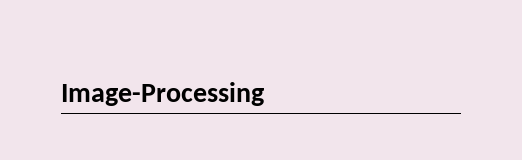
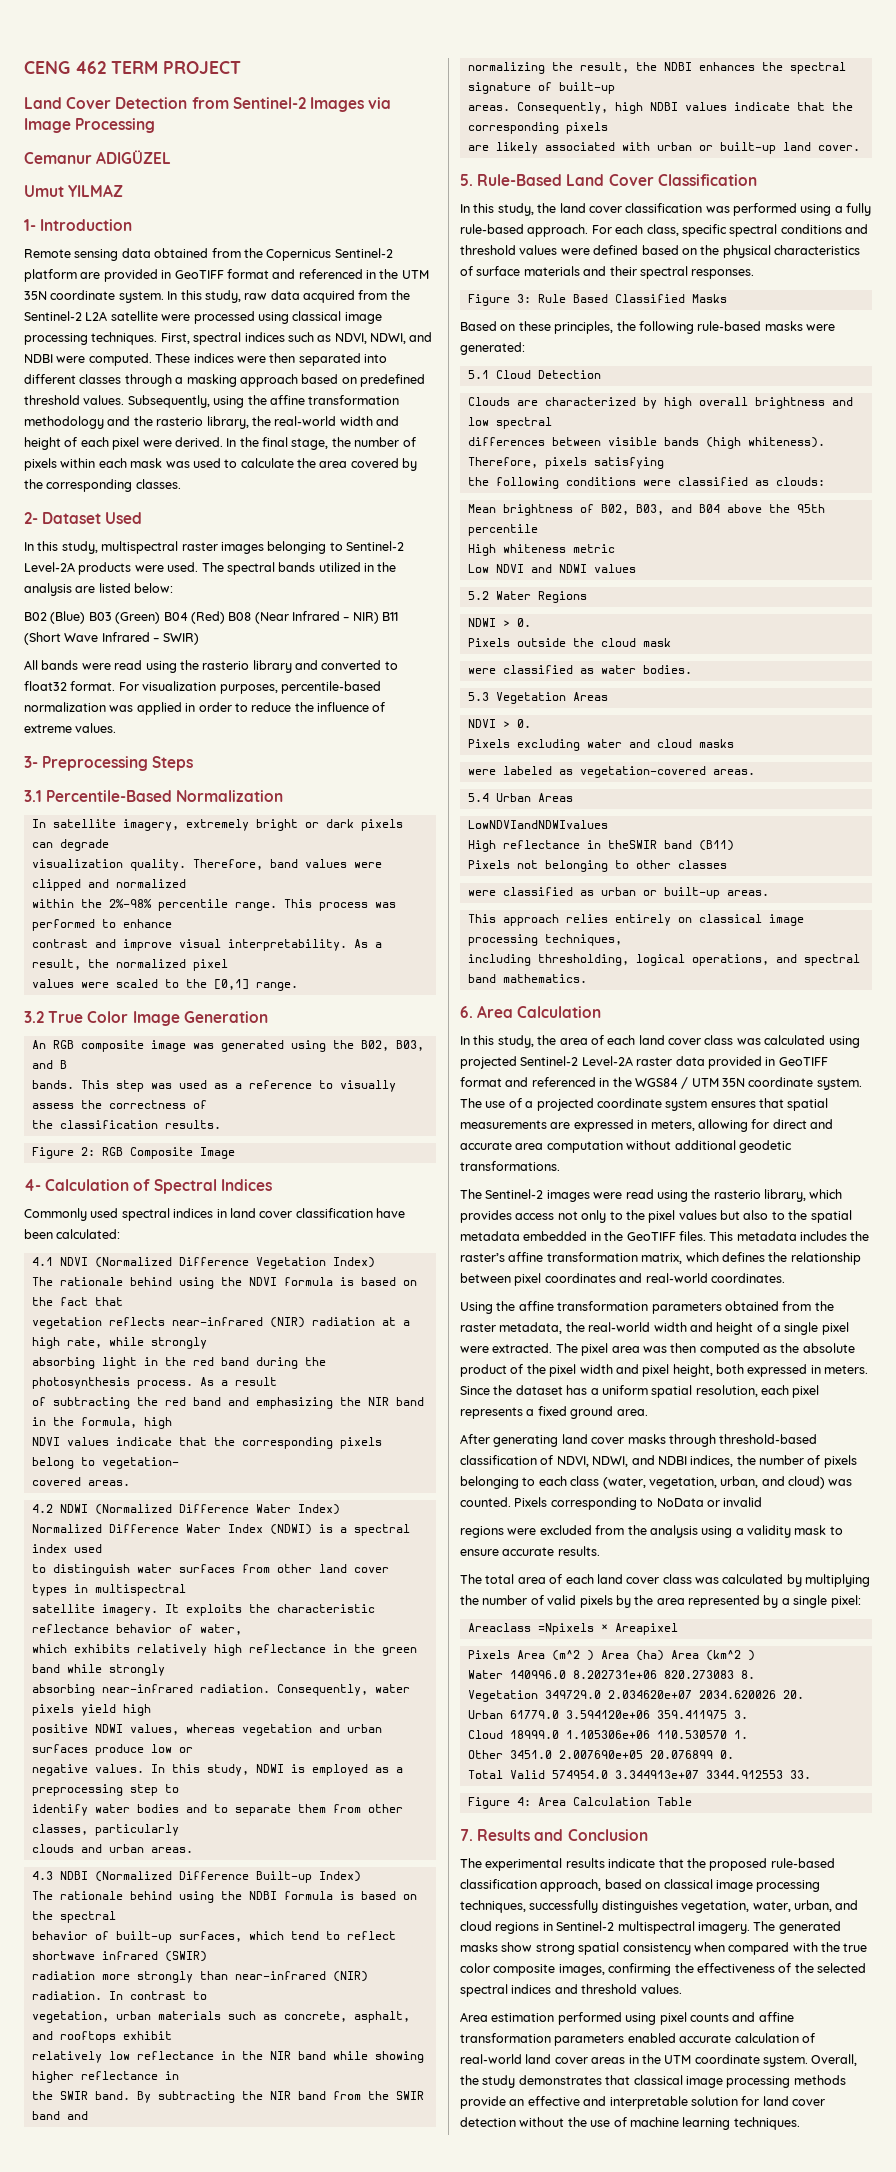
[61,82,264,106] Image-Processing -> [24,61,241,74] [24,97,392,112] [24,118,156,133] [24,150,172,164] [24,184,124,197] [24,219,133,231] [24,248,393,261] [24,269,429,282] [24,290,410,303] [24,311,382,324] [24,332,433,345] [24,353,387,366] [24,374,425,387] [24,395,400,408] [24,416,399,429] [24,437,416,450] [24,458,418,471] [24,479,181,492] [24,512,143,524] [24,541,404,554] [24,562,397,575] [24,583,174,596] [24,611,399,624] [24,632,199,645] [24,660,398,673] [24,681,381,694] [24,702,386,715] [24,723,117,733] [24,756,194,771] [24,790,284,802] [31,819,403,831] [31,839,109,851] [31,859,382,871] [31,879,186,891] [31,899,396,911] [31,919,172,931] [31,939,382,951] [31,959,228,971] [31,979,298,991] [24,1011,268,1026] [31,1040,424,1052] [31,1060,67,1069] [31,1080,396,1092] [31,1100,207,1109] [31,1120,221,1129] [31,1147,235,1159] [24,1179,272,1194] [24,1208,405,1221] [24,1229,121,1239] [31,1257,375,1269] [31,1277,417,1289] [31,1297,123,1306] [31,1317,410,1329] [31,1337,207,1349] [31,1357,326,1369] [31,1377,277,1389] [31,1397,424,1409] [31,1417,172,1429] [31,1437,382,1449] [31,1457,179,1469] [31,1477,130,1486] [31,1504,340,1515] [31,1524,410,1536] [31,1544,102,1553] [31,1564,389,1576] [31,1584,186,1596] [31,1604,375,1616] [31,1624,242,1635] [31,1644,417,1656] [31,1664,165,1676] [31,1684,410,1696] [31,1704,151,1716] [31,1724,382,1736] [31,1744,193,1756] [31,1764,403,1776] [31,1784,179,1796] [31,1804,403,1816] [31,1824,179,1836] [31,1844,193,1853] [31,1871,361,1883] [31,1891,417,1903] [31,1911,116,1923] [31,1931,396,1943] [31,1951,207,1962] [31,1971,368,1983] [31,1991,207,2000] [31,2011,410,2023] [31,2031,172,2043] [31,2051,424,2063] [31,2071,179,2083] [31,2091,424,2103] [31,2111,88,2120] [467,62,846,74] [467,82,615,94] [467,102,853,114] [467,122,608,134] [467,142,860,154] [460,174,757,186] [460,203,872,216] [460,224,868,237] [460,245,860,258] [460,266,755,279] [467,294,727,306] [460,321,835,334] [460,342,525,355] [467,370,601,379] [467,397,853,409] [467,417,552,429] [467,437,825,449] [467,457,664,469] [467,477,825,489] [467,504,825,516] [467,524,538,536] [467,544,615,556] [467,564,636,573] [467,591,587,603] [467,618,531,627] [467,638,671,647] [467,665,692,674] [467,692,608,704] [467,719,531,728] [467,739,734,751] [467,766,755,778] [467,793,573,802] [467,820,608,829] [467,840,734,852] [467,860,727,872] [467,887,769,899] [467,914,804,926] [467,934,622,946] [467,954,860,966] [467,974,587,983] [460,1005,602,1018] [460,1035,860,1048] [460,1056,828,1069] [460,1077,862,1090] [460,1098,829,1111] [460,1119,833,1132] [460,1140,792,1153] [460,1161,560,1171] [460,1189,843,1202] [460,1210,852,1223] [460,1231,870,1241] [460,1252,861,1265] [460,1273,785,1286] [460,1301,834,1314] [460,1322,849,1335] [460,1343,855,1356] [460,1364,869,1377] [460,1385,820,1398] [460,1406,648,1419] [460,1434,818,1447] [460,1455,857,1468] [460,1476,853,1489] [460,1497,763,1510] [460,1525,843,1538] [460,1546,600,1556] [460,1574,871,1587] [460,1595,861,1608] [467,1623,678,1635] [467,1650,755,1661] [467,1670,755,1679] [467,1690,804,1702] [467,1710,748,1719] [467,1730,748,1739] [467,1750,734,1759] [467,1770,811,1779] [467,1797,692,1809] [460,1829,648,1841] [460,1858,835,1871] [460,1879,821,1892] [460,1900,859,1913] [460,1921,841,1934] [460,1942,868,1955] [460,1963,866,1976] [460,1984,682,1997] [460,2012,794,2025] [460,2033,815,2046] [460,2054,858,2067] [460,2075,846,2088] [460,2096,825,2109] [460,2117,800,2130] CENG 462 TERM PROJECT // Land Cover Detection from Sentinel-2 Images via Image Processing // Cemanur ADIGÜZEL // Umut YILMAZ // 1- Introduction // Remote sensing data obtained from the Copernicus Sentinel-2 platform are provided in GeoTIFF format and referenced in the UTM 35N coordinate system. In this study, raw data acquired from the Sentinel-2 L2A satellite were processed using classical image processing techniques. First, spectral indices such as NDVI, NDWI, and NDBI were computed. These indices were then separated into different classes through a masking approach based on predefined threshold values. Subsequently, using the affine transformation methodology and the rasterio library, the real-world width and height of each pixel were derived. In the final stage, the number of pixels within each mask was used to calculate the area covered by the corresponding classes. // 2- Dataset Used // In this study, multispectral raster images belonging to Sentinel-2 Level-2A products were used. The spectral bands utilized in the analysis are listed below: // B02 (Blue) B03 (Green) B04 (Red) B08 (Near Infrared – NIR) B11 (Short Wave Infrared – SWIR) // All bands were read using the rasterio library and converted to float32 format. For visualization purposes, percentile-based normalization was applied in order to reduce the influence of extreme values. // 3- Preprocessing Steps // 3.1 Percentile-Based Normalization // In satellite imagery, extremely bright or dark pixels can degrade // visualization quality. Therefore, band values were clipped and normalized // within the 2%–98% percentile range. This process was performed to enhance // contrast and improve visual interpretability. As a result, the normalized pixel // values were scaled to the [0,1] range. // 3.2 True Color Image Generation // An RGB composite image was generated using the B02, B03, and B // bands. This step was used as a reference to visually assess the correctness of // the classification results. // Figure 2: RGB Composite Image // 4- Calculation of Spectral Indices // Commonly used spectral indices in land cover classification have been calculated: // 4.1 NDVI (Normalized Difference Vegetation Index) // The rationale behind using the NDVI formula is based on the fact that // vegetation reflects near-infrared (NIR) radiation at a high rate, while strongly // absorbing light in the red band during the photosynthesis process. As a result // of subtracting the red band and emphasizing the NIR band in the formula, high // NDVI values indicate that the corresponding pixels belong to vegetation- // covered areas. // 4.2 NDWI (Normalized Difference Water Index) // Normalized Difference Water Index (NDWI) is a spectral index used // to distinguish water surfaces from other land cover types in multispectral // satellite imagery. It exploits the characteristic reflectance behavior of water, // which exhibits relatively high reflectance in the green band while strongly // absorbing near-infrared radiation. Consequently, water pixels yield high // positive NDWI values, whereas vegetation and urban surfaces produce low or // negative values. In this study, NDWI is employed as a preprocessing step to // identify water bodies and to separate them from other classes, particularly // clouds and urban areas. // 4.3 NDBI (Normalized Difference Built-up Index) // The rationale behind using the NDBI formula is based on the spectral // behavior of built-up surfaces, which tend to reflect shortwave infrared (SWIR) // radiation more strongly than near-infrared (NIR) radiation. In contrast to // vegetation, urban materials such as concrete, asphalt, and rooftops exhibit // relatively low reflectance in the NIR band while showing higher reflectance in // the SWIR band. By subtracting the NIR band from the SWIR band and // normalizing the result, the NDBI enhances the spectral signature of built-up // areas. Consequently, high NDBI values indicate that the corresponding pixels // are likely associated with urban or built-up land cover. // 5. Rule-Based Land Cover Classification // In this study, the land cover classification was performed using a fully rule-based approach. For each class, specific spectral conditions and threshold values were defined based on the physical characteristics of surface materials and their spectral responses. // Figure 3: Rule Based Classified Masks // Based on these principles, the following rule-based masks were generated: // 5.1 Cloud Detection // Clouds are characterized by high overall brightness and low spectral // differences between visible bands (high whiteness). Therefore, pixels satisfying // the following conditions were classified as clouds: // Mean brightness of B02, B03, and B04 above the 95th percentile // High whiteness metric // Low NDVI and NDWI values // 5.2 Water Regions // NDWI > 0. // Pixels outside the cloud mask // were classified as water bodies. // 5.3 Vegetation Areas // NDVI > 0. // Pixels excluding water and cloud masks // were labeled as vegetation-covered areas. // 5.4 Urban Areas // LowNDVIandNDWIvalues // High reflectance in theSWIR band (B11) // Pixels not belonging to other classes // were classified as urban or built-up areas. // This approach relies entirely on classical image processing techniques, // including thresholding, logical operations, and spectral band mathematics. // 6. Area Calculation // In this study, the area of each land cover class was calculated using projected Sentinel-2 Level-2A raster data provided in GeoTIFF format and referenced in the WGS84 / UTM 35N coordinate system. The use of a projected coordinate system ensures that spatial measurements are expressed in meters, allowing for direct and accurate area computation without additional geodetic transformations. // The Sentinel-2 images were read using the rasterio library, which provides access not only to the pixel values but also to the spatial metadata embedded in the GeoTIFF files. This metadata includes the raster’s affine transformation matrix, which defines the relationship between pixel coordinates and real-world coordinates. // Using the affine transformation parameters obtained from the raster metadata, the real-world width and height of a single pixel were extracted. The pixel area was then computed as the absolute product of the pixel width and pixel height, both expressed in meters. Since the dataset has a uniform spatial resolution, each pixel represents a fixed ground area. // After generating land cover masks through threshold-based classification of NDVI, NDWI, and NDBI indices, the number of pixels belonging to each class (water, vegetation, urban, and cloud) was counted. Pixels corresponding to NoData or invalid // regions were excluded from the analysis using a validity mask to ensure accurate results. // The total area of each land cover class was calculated by multiplying the number of valid pixels by the area represented by a single pixel: // Areaclass =Npixels × Areapixel // Pixels Area (m^2 ) Area (ha) Area (km^2 ) // Water 140996.0 8.202731e+06 820.273083 8. // Vegetation 349729.0 2.034620e+07 2034.620026 20. // Urban 61779.0 3.594120e+06 359.411975 3. // Cloud 18999.0 1.105306e+06 110.530570 1. // Other 3451.0 2.007690e+05 20.076899 0. // Total Valid 574954.0 3.344913e+07 3344.912553 33. // Figure 4: Area Calculation Table // 7. Results and Conclusion // The experimental results indicate that the proposed rule-based classification approach, based on classical image processing techniques, successfully distinguishes vegetation, water, urban, and cloud regions in Sentinel-2 multispectral imagery. The generated masks show strong spatial consistency when compared with the true color composite images, confirming the effectiveness of the selected spectral indices and threshold values. // Area estimation performed using pixel counts and affine transformation parameters enabled accurate calculation of real-world land cover areas in the UTM coordinate system. Overall, the study demonstrates that classical image processing methods provide an effective and interpretable solution for land cover detection without the use of machine learning techniques.

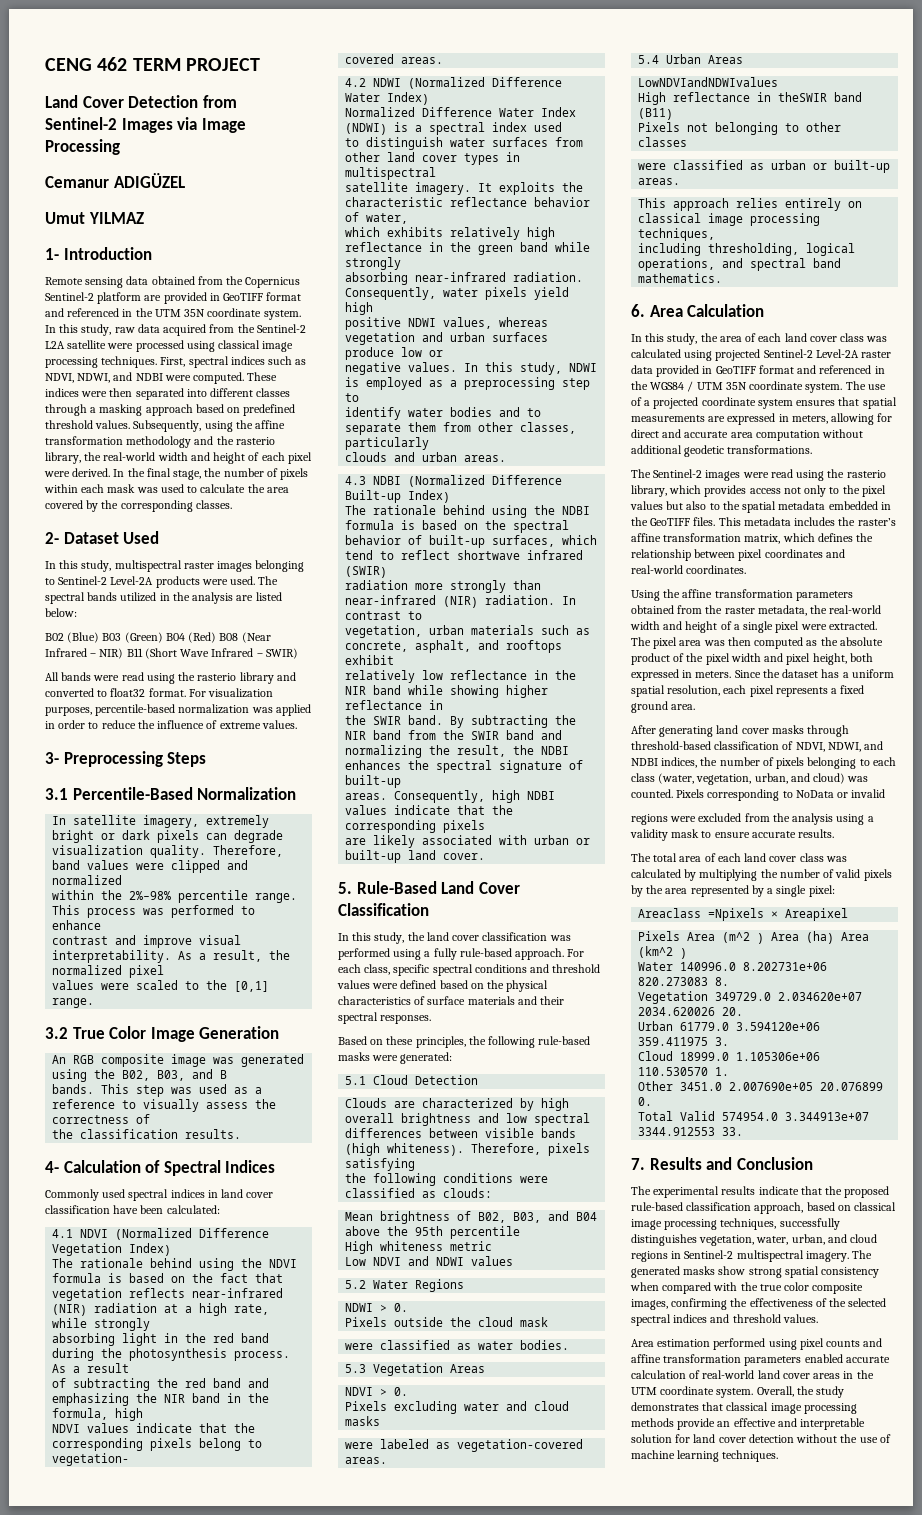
[31,1147,235,1159] // Figure 2: RGB Composite Image -> (242, 1134) none
[467,294,727,306] // Figure 3: Rule Based Classified Masks -> (432, 1019) none
[467,1797,692,1809] // Figure 4: Area Calculation Table -> (744, 1131) none

